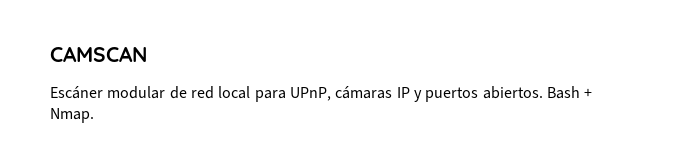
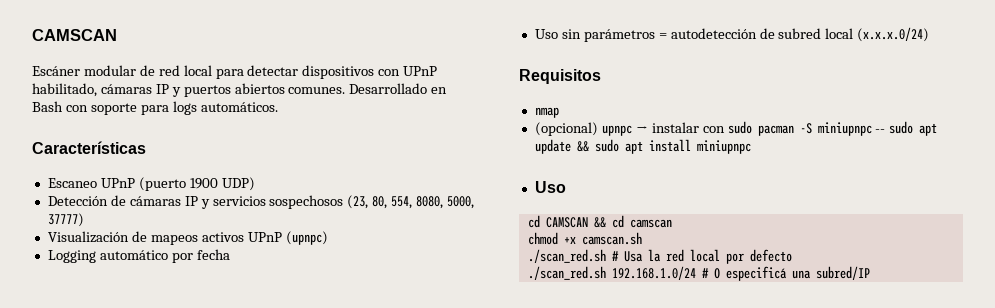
[289,86,593,102] [50,108,94,123] UPnP, cámaras IP y puertos abiertos. Bash + Nmap. -> [247,65,438,79] [32,83,448,97] [32,101,278,115] [32,141,146,154] [47,177,255,191] [47,195,475,209] [47,213,84,227] [47,231,328,245] [47,249,230,263] [534,27,930,42] [519,69,601,84] [534,107,559,118] [534,121,938,136] [534,139,751,154] [534,181,566,193] [527,215,672,228] [527,232,642,245] [527,249,792,264] [527,266,870,281] detectar dispositivos con UPnP habilitado, cámaras IP y puertos abiertos comunes. Desarrollado en Bash con soporte para logs automáticos. // Características // Escaneo UPnP (puerto 1900 UDP) // Detección de cámaras IP y servicios sospechosos (23, 80, 554, 8080, 5000, 37777) // Visualización de mapeos activos UPnP (upnpc) // Logging automático por fecha // Uso sin parámetros = autodetección de subred local (x.x.x.0/24) // Requisitos // nmap // (opcional) upnpc → instalar con sudo pacman -S miniupnpc -- sudo apt update && sudo apt install miniupnpc // Uso // cd CAMSCAN && cd camscan // chmod +x camscan.sh // ./scan_red.sh # Usa la red local por defecto // ./scan_red.sh 192.168.1.0/24 # O especificá una subred/IP

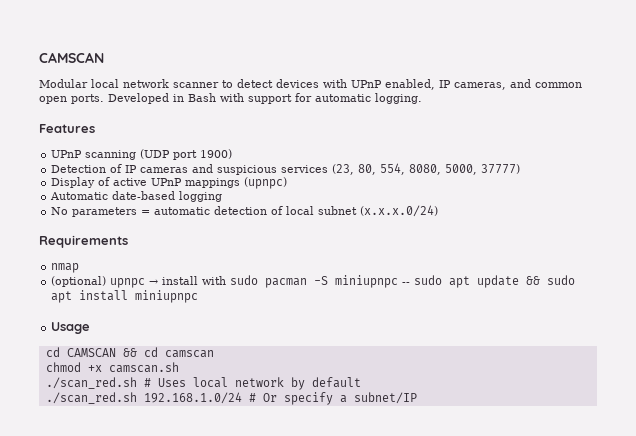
[32,65,438,79] [32,83,448,97] [32,101,278,115] [32,141,146,154] [47,177,255,191] [47,195,344,209] Escáner modular de red local para detectar dispositivos con UPnP habilitado, cámaras IP y puertos abiertos comunes. Desarrollado en Bash con soporte para logs automáticos. // Características // Escaneo UPnP (puerto 1900 UDP) // Detección de cámaras IP y servicios sospechosos -> [39,79,582,90] [39,93,422,104] [39,124,95,133] [51,149,233,160] [51,164,329,175] Modular local network scanner to detect devices with UPnP enabled, IP cameras, and common open ports. Developed in Bash with support for automatic logging. // Features // UPnP scanning (UDP port 1900) // Detection of IP cameras and suspicious services
[47,231,328,245] [47,249,230,263] [534,28,854,42] Visualización de mapeos activos UPnP (upnpc) // Logging automático por fecha // Uso sin parámetros = autodetección de subred local -> [51,177,288,189] [50,191,223,202] [51,206,358,217] Display of active UPnP mappings (upnpc) // Automatic date-based logging // No parameters = automatic detection of local subnet
[519,69,601,84] Requisitos -> [39,235,128,248] Requirements
[534,122,598,136] (opcional) -> [51,276,107,287] (optional)
[651,122,725,133] instalar con -> [162,276,227,285] install with
[534,181,566,193] Uso -> [51,322,91,334] Usage
[623,249,792,264] Usa la red local por defecto -> [157,377,361,390] Uses local network by default
[713,266,870,281] O especificá una subred/IP -> [262,392,417,405] Or specify a subnet/IP

